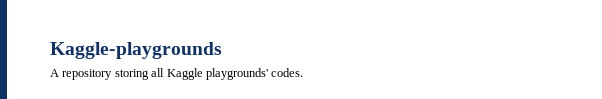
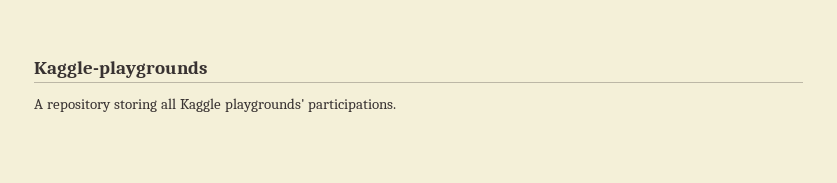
[271,68,304,77] codes. -> [308,99,397,112] participations.

